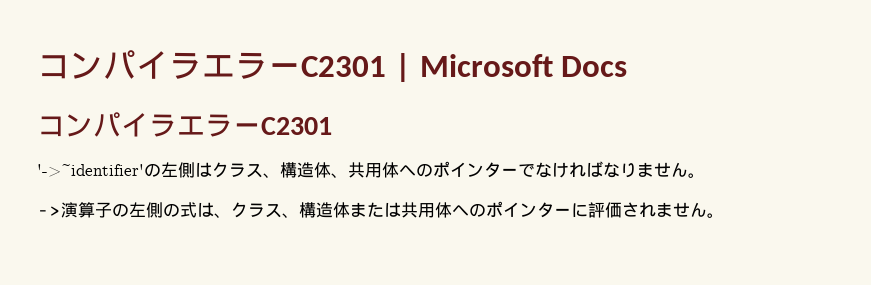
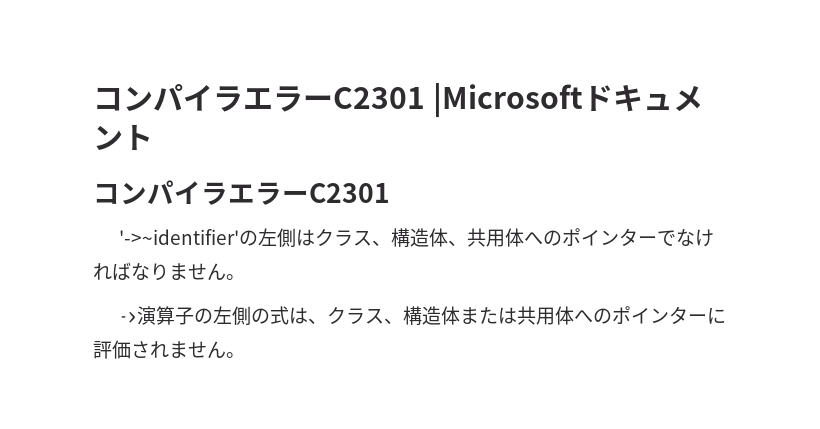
[37,50,628,82] コンパイラエラーC2301 | Microsoft Docs -> [93,83,704,118] [93,124,153,150] コンパイラエラーC2301 |Microsoftドキュメント

